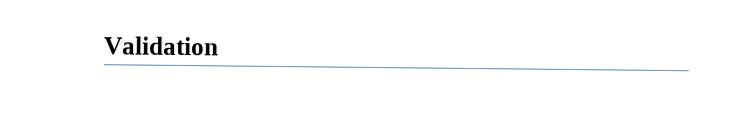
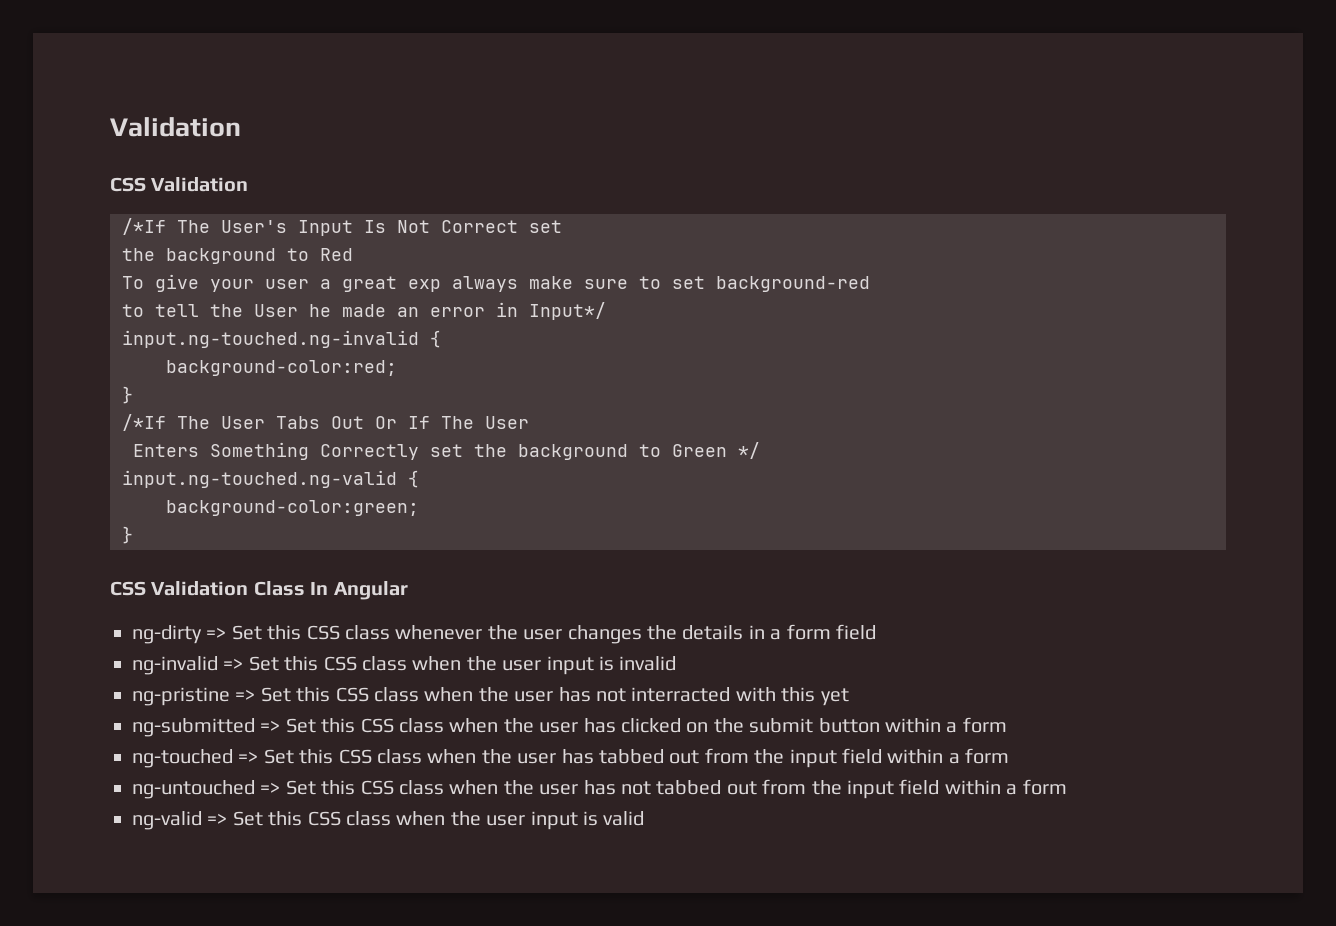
[104,36,219,56] Validation -> [110,117,241,137] [110,177,249,192] [122,218,562,236] [122,248,353,264] [122,274,870,292] [122,302,606,320] [122,330,441,348] [166,360,397,376] [122,386,133,404] [122,414,529,431] [133,442,760,460] [122,470,419,488] [166,500,419,516] [122,526,133,544] [110,581,408,600] [132,624,876,644] [132,656,677,675] [132,687,849,706] [132,717,1007,737] [132,748,1010,768] [132,779,1067,799] [132,811,645,830] Validation // CSS Validation // /*If The User's Input Is Not Correct set // the background to Red // To give your user a great exp always make sure to set background-red // to tell the User he made an error in Input*/ // input.ng-touched.ng-invalid { // background-color:red; // } // /*If The User Tabs Out Or If The User // Enters Something Correctly set the background to Green */ // input.ng-touched.ng-valid { // background-color:green; // } // CSS Validation Class In Angular // ng-dirty => Set this CSS class whenever the user changes the details in a form field // ng-invalid => Set this CSS class when the user input is invalid // ng-pristine => Set this CSS class when the user has not interracted with this yet // ng-submitted => Set this CSS class when the user has clicked on the submit button within a form // ng-touched => Set this CSS class when the user has tabbed out from the input field within a form // ng-untouched => Set this CSS class when the user has not tabbed out from the input field within a form // ng-valid => Set this CSS class when the user input is valid

